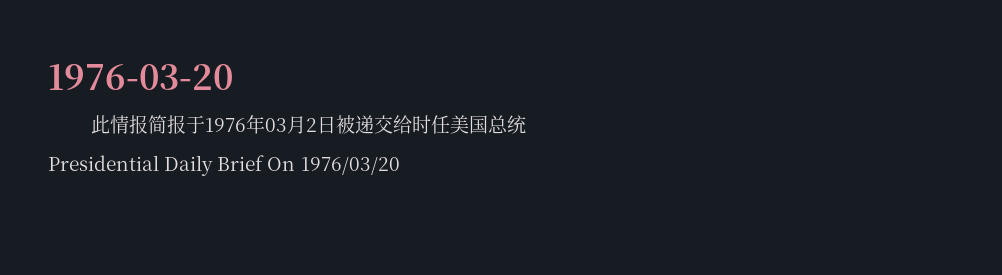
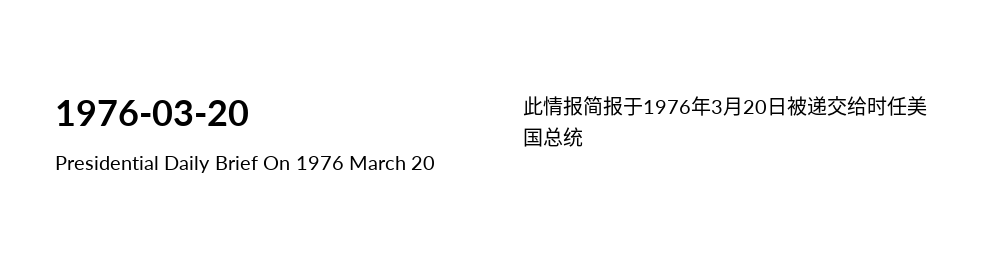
(233, 77) none -> [55,156,436,173] // Presidential Daily Brief On 1976 March 20
[264,116,317,134] 03月2 -> [711,97,767,116] 3月20
[48,155,400,176] // Presidential Daily Brief On 1976/03/20 -> (583, 137) none

